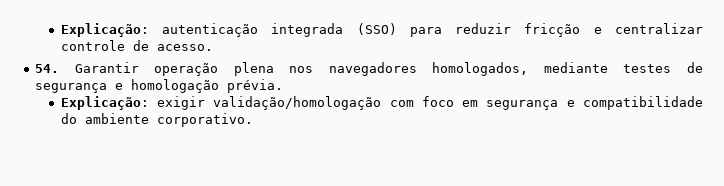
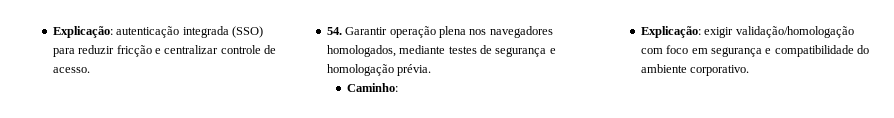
(284, 86) none -> [346,83,398,92] // Caminho:

